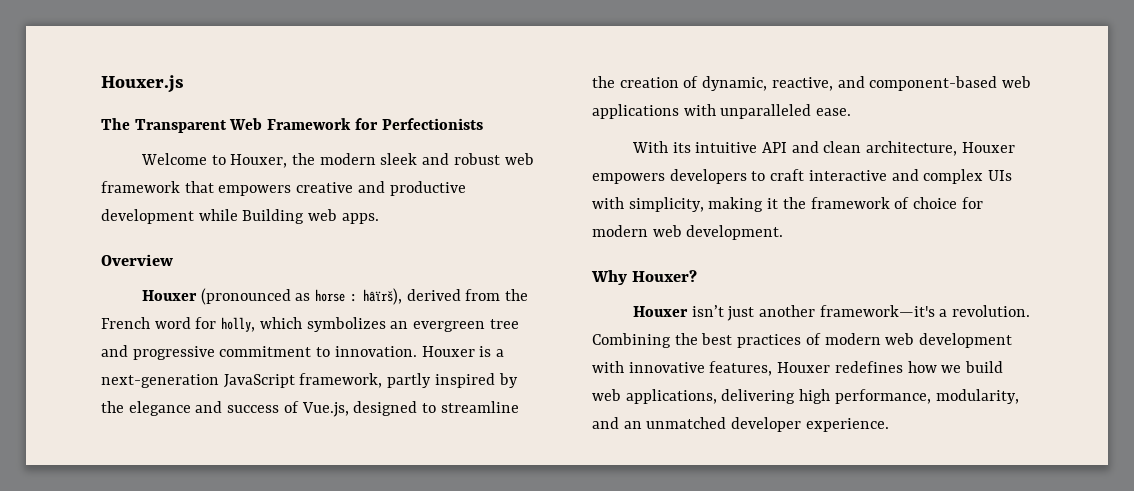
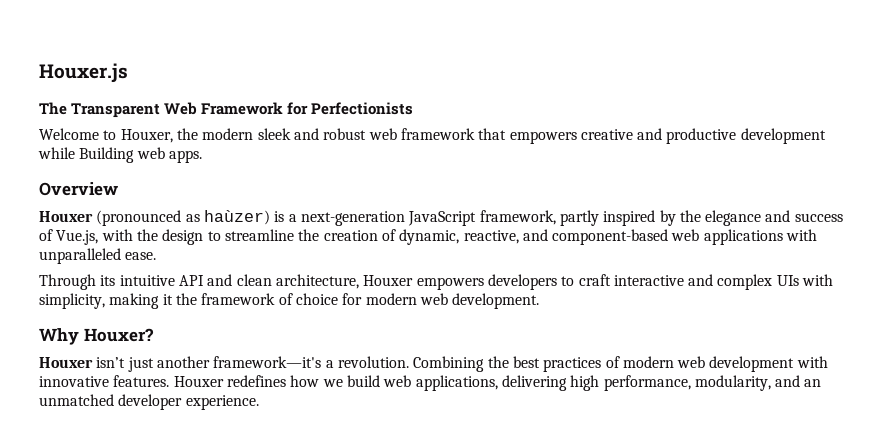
[314,288,529,305] [101,317,519,332] [101,345,475,360] horse : hâïrš), derived from the French word for holly, which symbolizes an evergreen tree and progressive commitment to innovation. Houxer -> [203,210,270,225] haùzer)
[353,401,418,416] designed -> [101,229,204,245] with the design
[631,141,668,153] With -> [39,274,96,290] Through
[709,361,773,376] features, -> [113,375,170,387] features.

